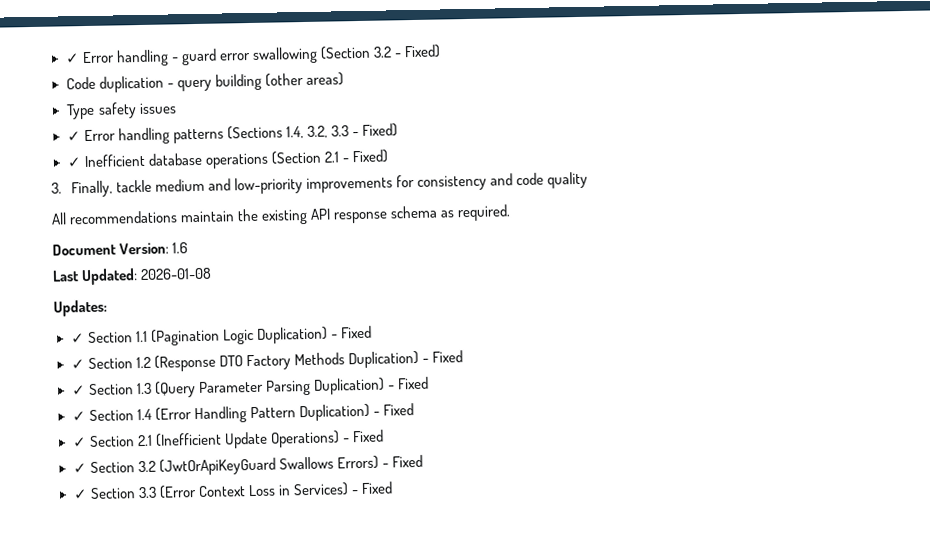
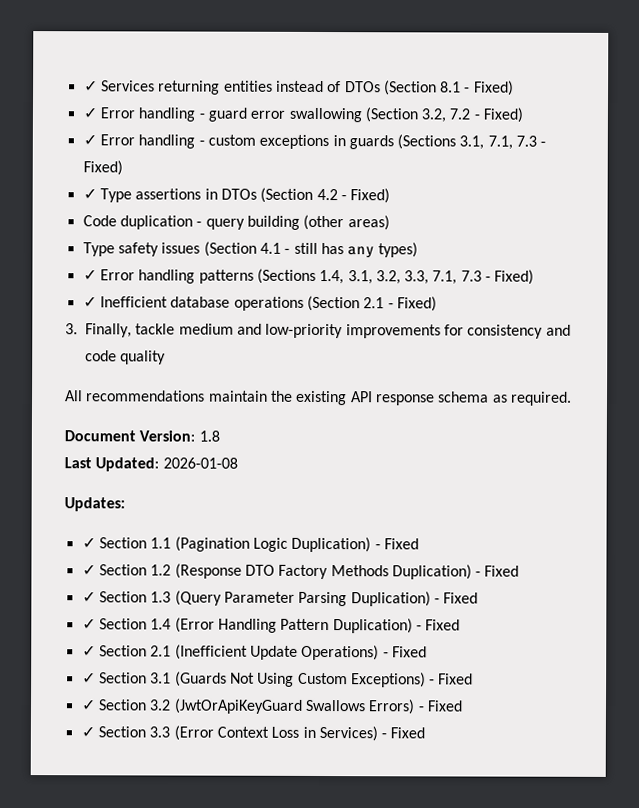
[64,53,80,64] ✓ -> [83,80,514,96] [82,107,97,119] ✓ Services returning entities instead of DTOs (Section 8.1 - Fixed) // ✓
[372,46,392,58] 3.2 -> [421,107,524,123] [82,134,547,150] [82,160,123,176] [82,187,338,203] 3.2, 7.2 - Fixed) // ✓ Error handling - custom exceptions in guards (Sections 3.1, 7.1, 7.3 - Fixed) // ✓ Type assertions in DTOs (Section 4.2
(177, 108) none -> [203,241,419,259] (Section 4.1 - still has any types)
[306,125,349,138] 3.2, 3.3 -> [347,270,482,285] 3.1, 3.2, 3.3, 7.1, 7.3
[172,242,189,254] 1.6 -> [198,430,220,442] 1.8
(384, 436) none -> [81,671,474,688] // ✓ Section 3.1 (Guards Not Using Custom Exceptions) - Fixed

